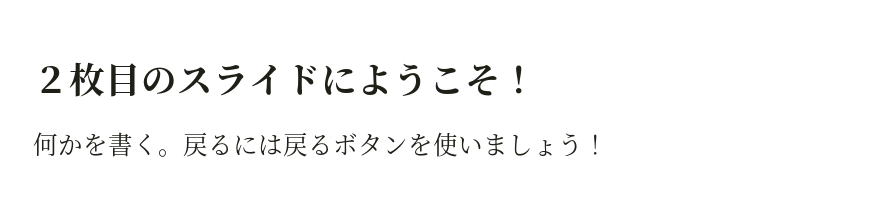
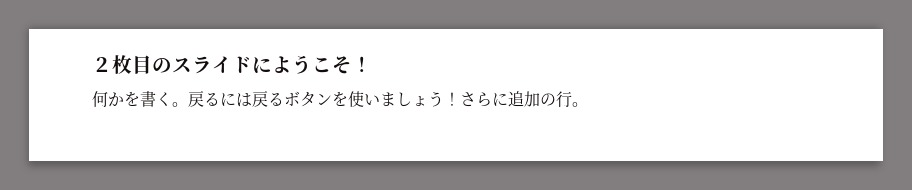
(608, 144) none -> [460,91,588,108] さらに追加の行。

